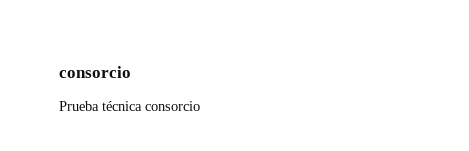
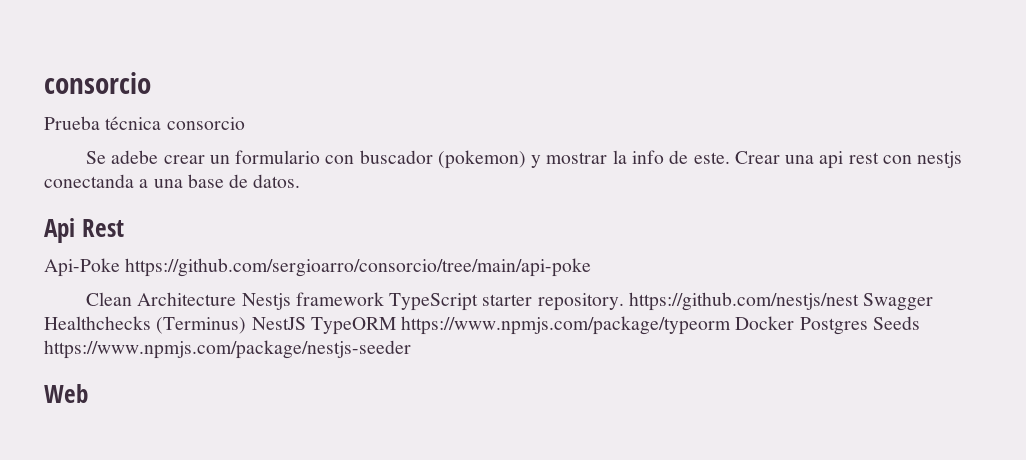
(200, 106) none -> [86,150,963,169] [44,174,301,188] [44,218,124,243] [44,258,592,277] [86,292,934,311] [44,316,920,335] [44,340,411,359] [44,384,88,403] // Se adebe crear un formulario con buscador (pokemon) y mostrar la info de este. Crear una api rest con nestjs conectanda a una base de datos. // Api Rest // Api-Poke https://github.com/sergioarro/consorcio/tree/main/api-poke // Clean Architecture Nestjs framework TypeScript starter repository. https://github.com/nestjs/nest Swagger Healthchecks (Terminus) NestJS TypeORM https://www.npmjs.com/package/typeorm Docker Postgres Seeds https://www.npmjs.com/package/nestjs-seeder // Web

